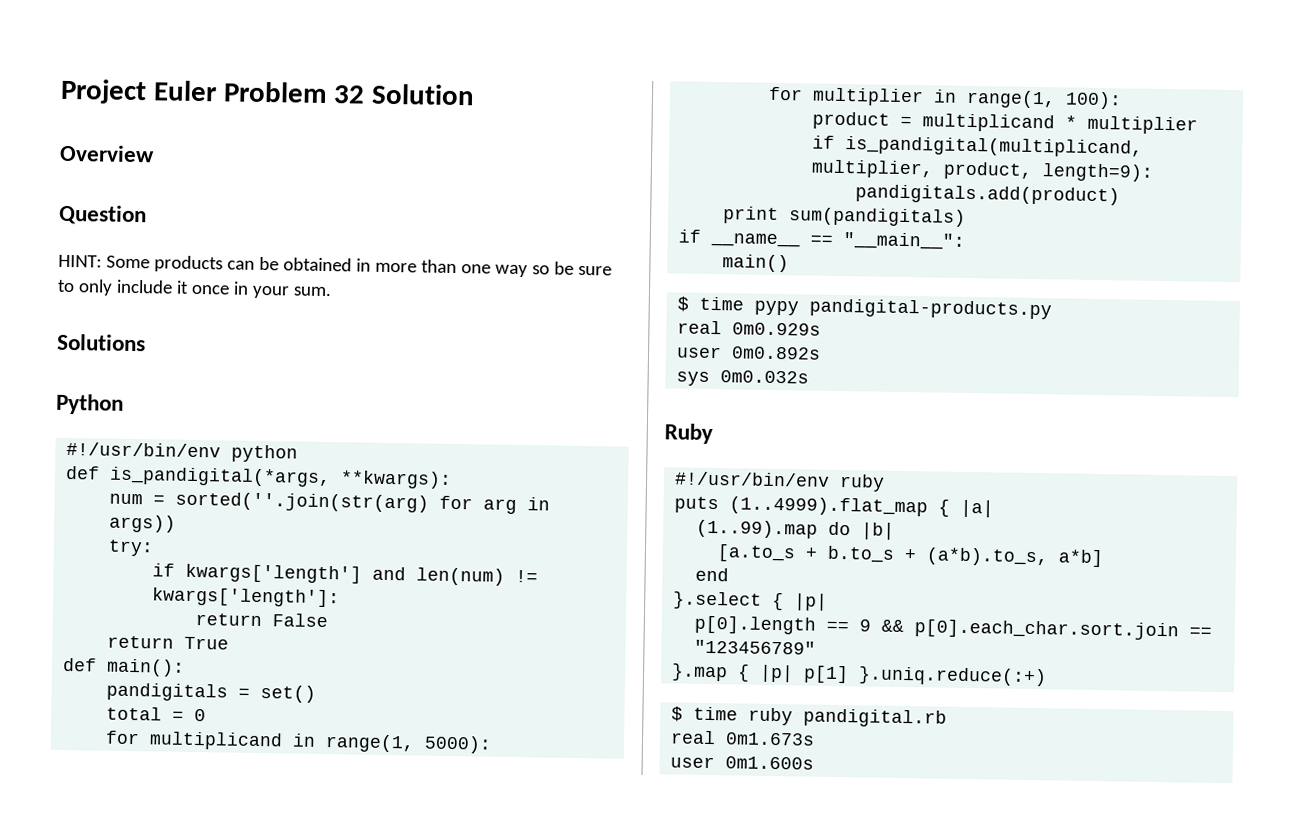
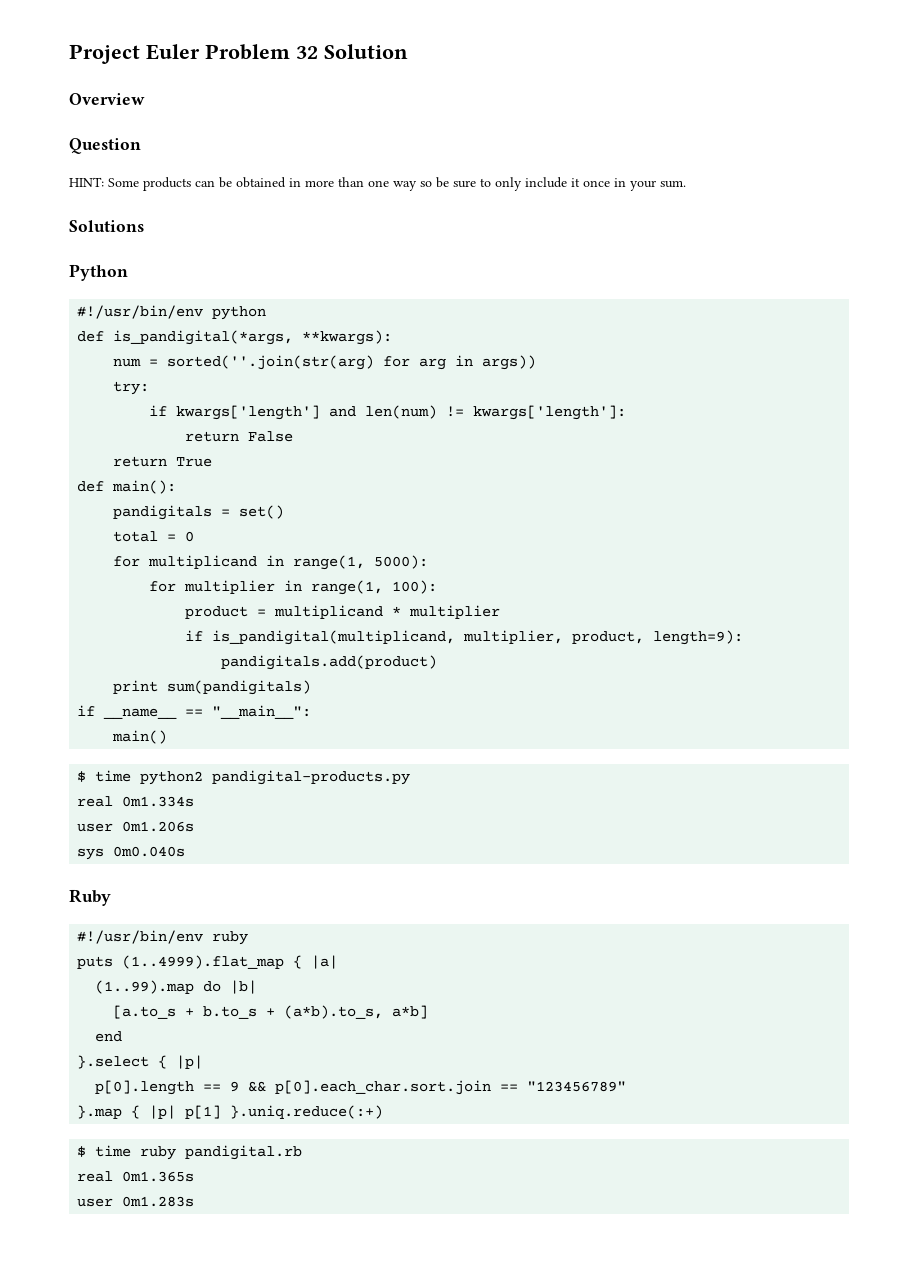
[754,300,800,316] pypy -> [140,771,204,785] python2
[732,322,822,336] [676,346,822,360] 0m0.929s // user 0m0.892s -> [122,796,195,807] [77,821,195,832] 0m1.334s // user 0m1.206s
[720,370,810,384] 0m0.032s -> [113,846,186,857] 0m0.040s
[725,732,816,746] [670,756,815,770] 0m1.673s // user 0m1.600s -> [122,1171,195,1182] [77,1196,195,1207] 0m1.365s // user 0m1.283s

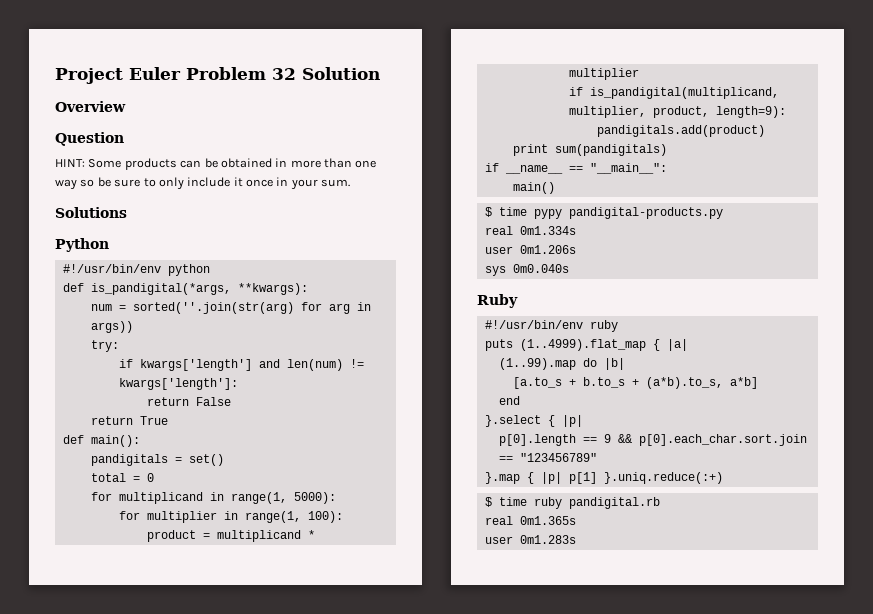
[140,771,204,785] python2 -> [533,209,562,219] pypy

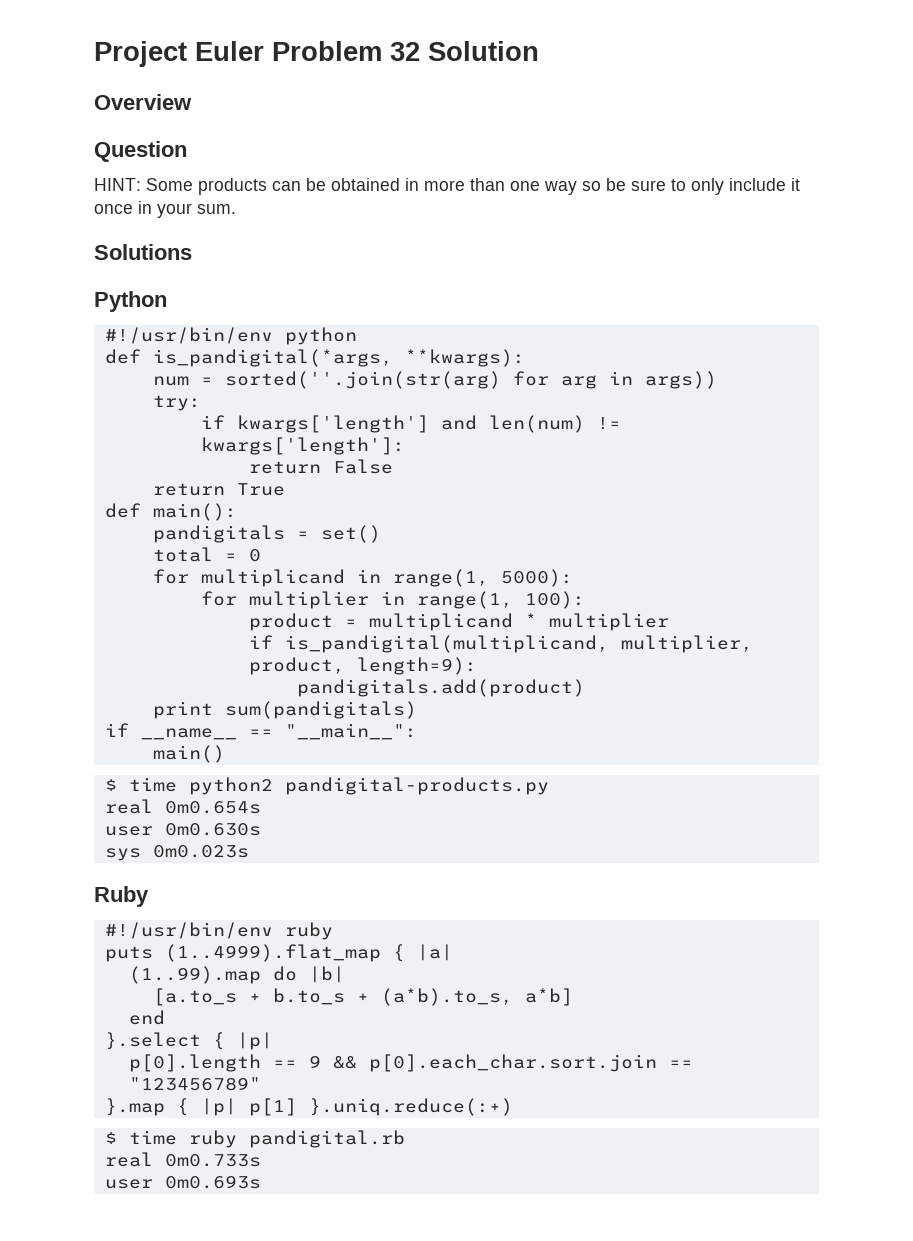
[533,209,562,219] pypy -> [188,777,273,795] python2
[519,226,576,235] [484,245,576,254] 0m1.334s // user 0m1.206s -> [164,801,261,814] [104,823,261,836] 0m0.654s // user 0m0.630s
[512,264,569,273] 0m0.040s -> [152,845,249,858] 0m0.023s
[519,516,576,525] [484,535,576,544] 0m1.365s // user 0m1.283s -> [164,1154,261,1167] [104,1175,261,1189] 0m0.733s // user 0m0.693s

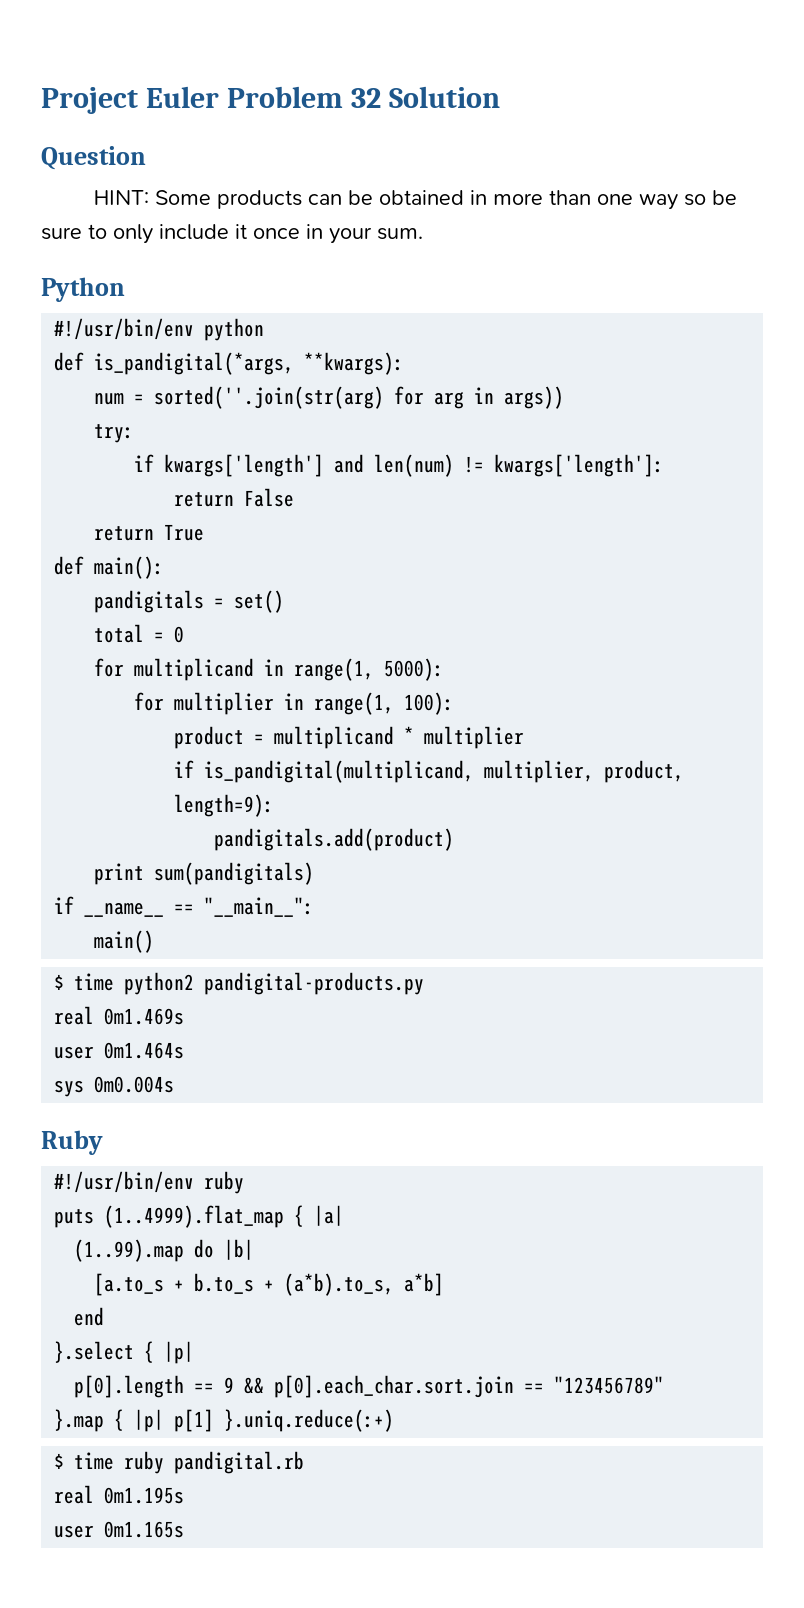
[94,94,192,110] // Overview -> (501, 97) none
[94,244,192,260] // Solutions -> (423, 234) none
[164,801,261,814] [104,823,261,836] 0m0.654s // user 0m0.630s -> [104,1008,185,1025] [54,1042,185,1059] 0m1.469s // user 0m1.464s
[152,845,249,858] 0m0.023s -> [94,1076,175,1093] 0m0.004s
[164,1154,261,1167] [104,1175,261,1189] 0m0.733s // user 0m0.693s -> [104,1487,185,1504] [54,1521,185,1538] 0m1.195s // user 0m1.165s

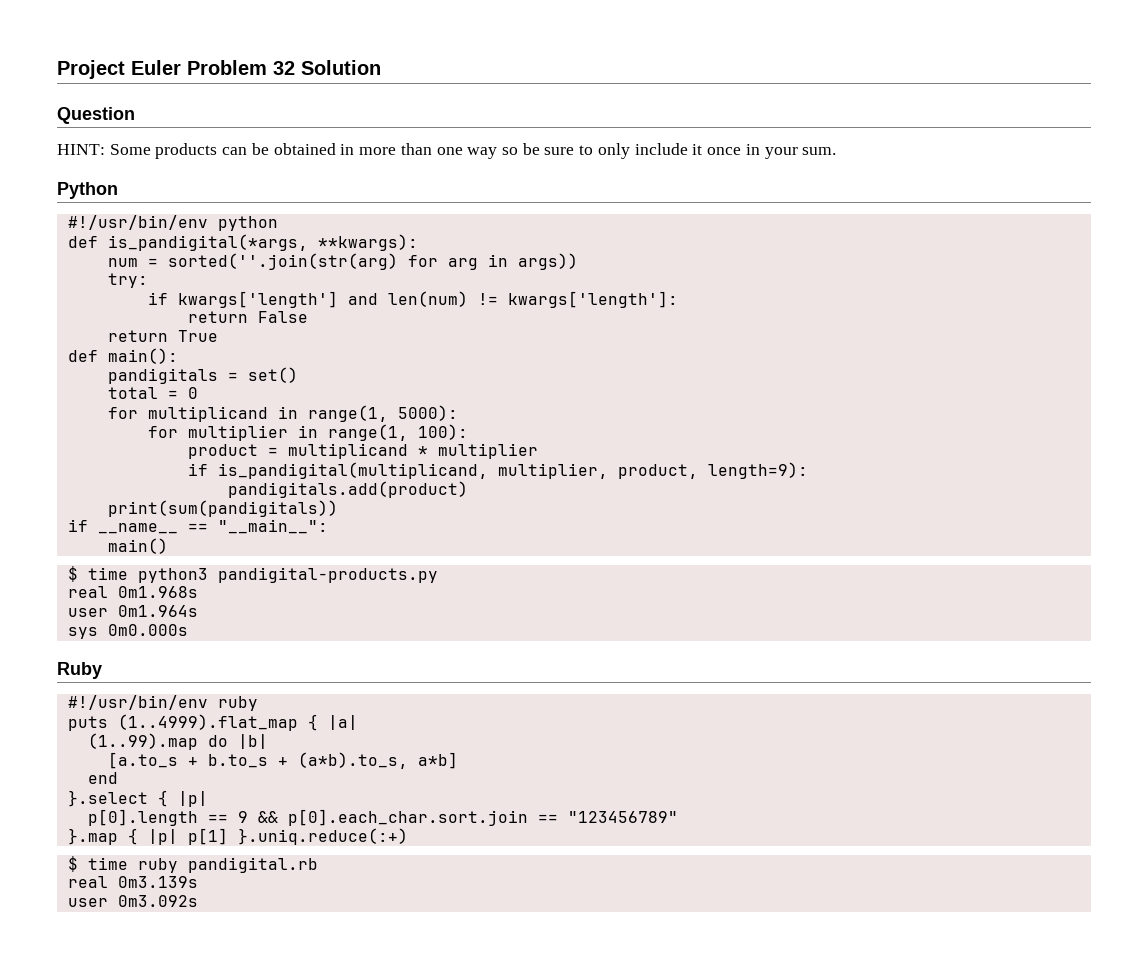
[94,862,315,885] print sum(pandigitals) -> [107,500,338,517] print(sum(pandigitals))
[124,972,195,995] python2 -> [137,568,208,583] python3
[104,1008,185,1025] [54,1042,185,1059] 0m1.469s // user 0m1.464s -> [117,586,198,598] [67,605,198,617] 0m1.968s // user 0m1.964s
[94,1076,175,1093] 0m0.004s -> [107,624,188,636] 0m0.000s
[104,1487,185,1504] [54,1521,185,1538] 0m1.195s // user 0m1.165s -> [117,876,198,888] [67,895,198,907] 0m3.139s // user 0m3.092s

